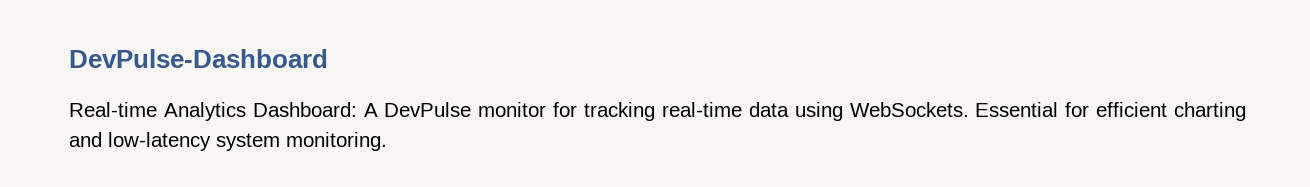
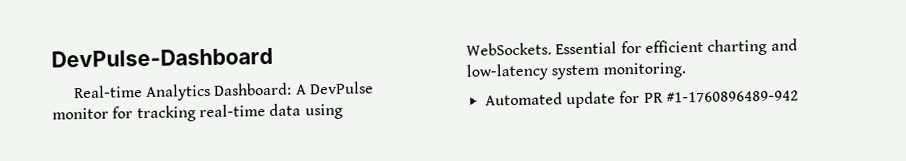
(387, 141) none -> [484,90,799,109] // Automated update for PR #1-1760896489-942

